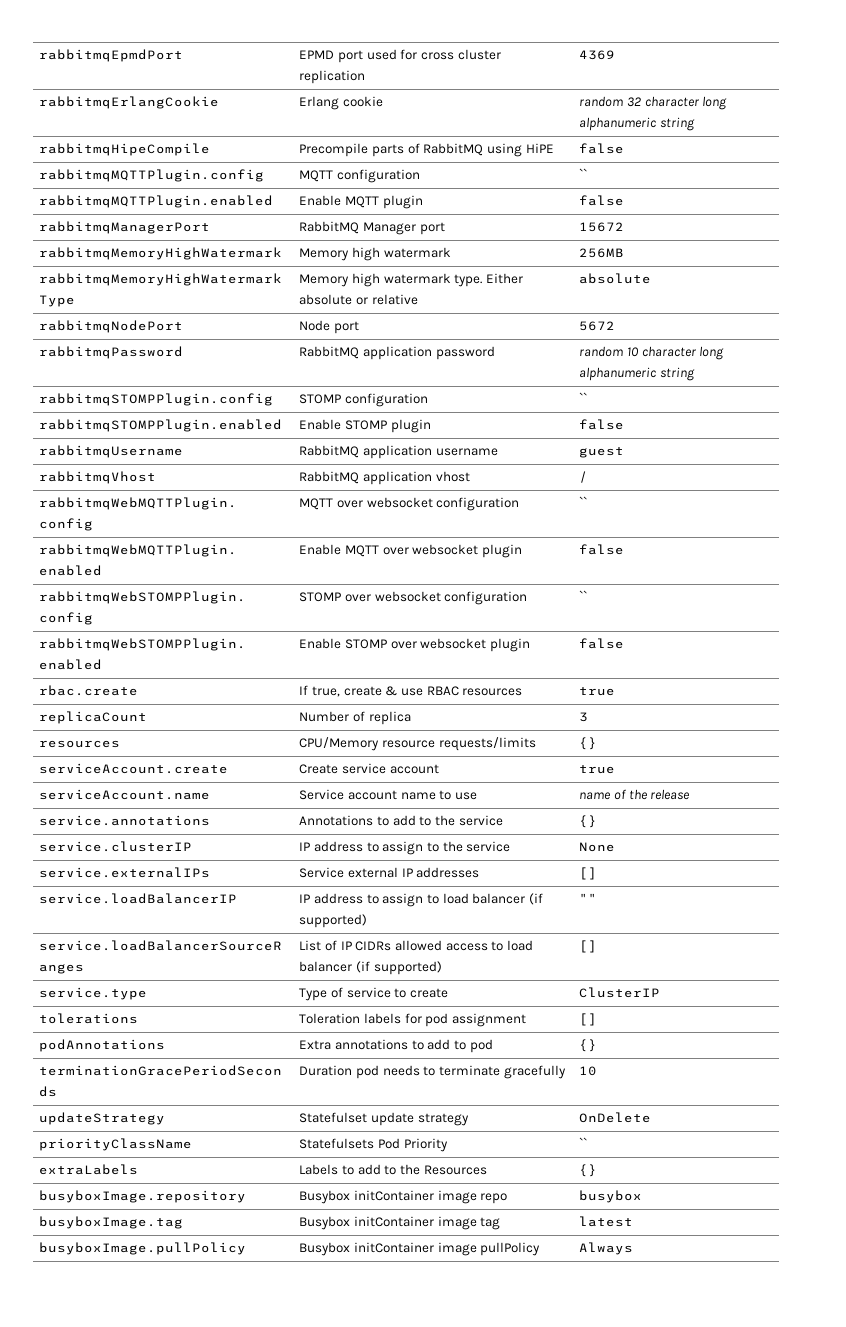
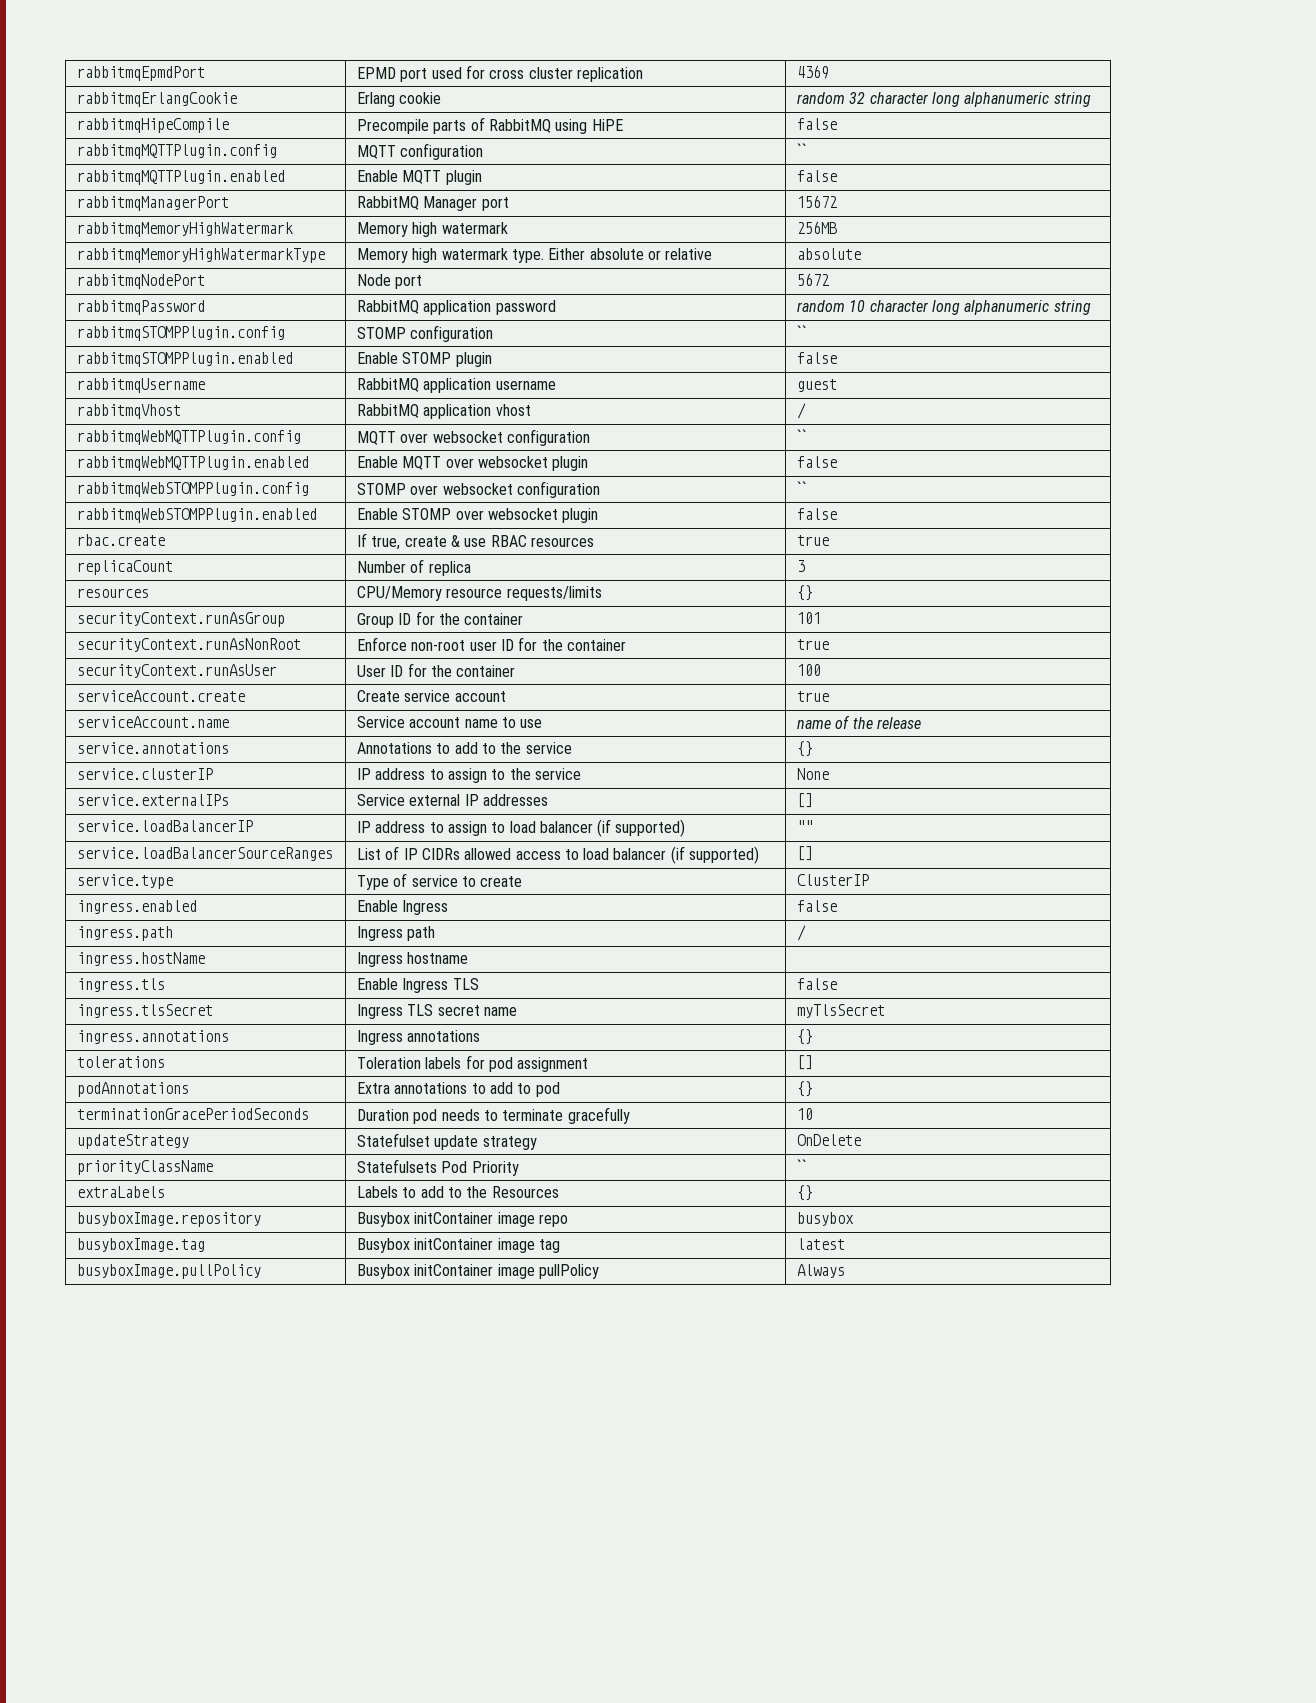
(598, 743) none -> [76,612,285,627] [356,611,524,628] [796,612,821,624] [76,638,301,652] [356,637,626,651] [796,639,829,650] [76,664,277,678] [356,663,516,677] [796,664,821,676] // securityContext.runAsGroup | Group ID for the container | 101 // securityContext.runAsNonRoot | Enforce non-root user ID for the container | true // securityContext.runAsUser | User ID for the container | 100
(661, 992) none -> [76,900,197,914] [356,900,449,915] [796,900,837,912] [76,926,173,941] [356,926,436,941] [796,925,806,941] [76,952,205,966] [356,952,469,967] [76,978,165,992] [356,978,479,993] [796,978,837,990] [76,1004,213,1018] [356,1004,517,1019] [796,1004,885,1018] [76,1030,229,1044] [356,1030,481,1045] [796,1029,813,1045] // ingress.enabled | Enable Ingress | false // ingress.path | Ingress path | / // ingress.hostName | Ingress hostname | // ingress.tls | Enable Ingress TLS | false // ingress.tlsSecret | Ingress TLS secret name | myTlsSecret // ingress.annotations | Ingress annotations | {}

